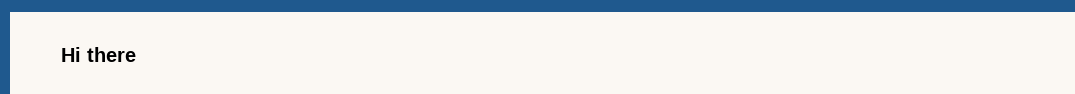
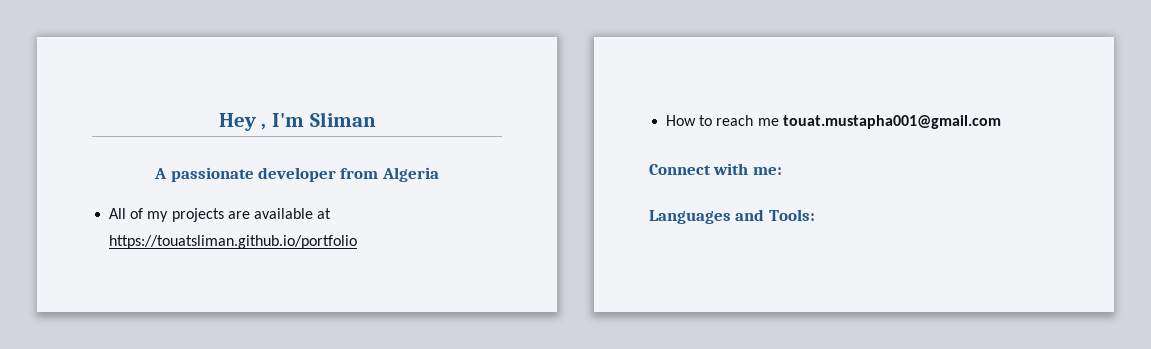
[61,47,136,62] Hi there -> [218,112,376,131] [154,167,439,182] [109,208,332,222] [109,235,358,249] [666,115,1001,129] [649,163,782,175] [649,209,815,224] Hey , I'm Sliman // A passionate developer from Algeria // All of my projects are available at https://touatsliman.github.io/portfolio // How to reach me touat.mustapha001@gmail.com // Connect with me: // Languages and Tools:

